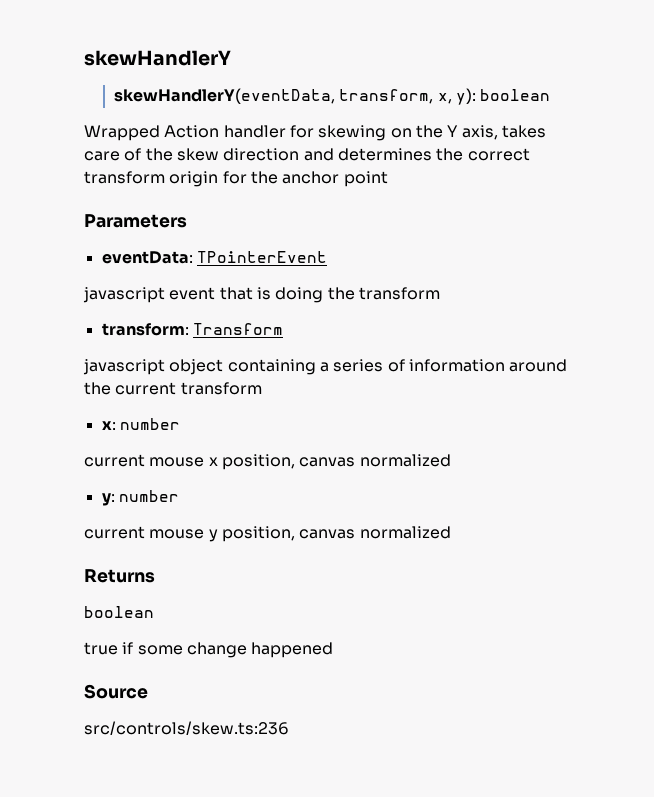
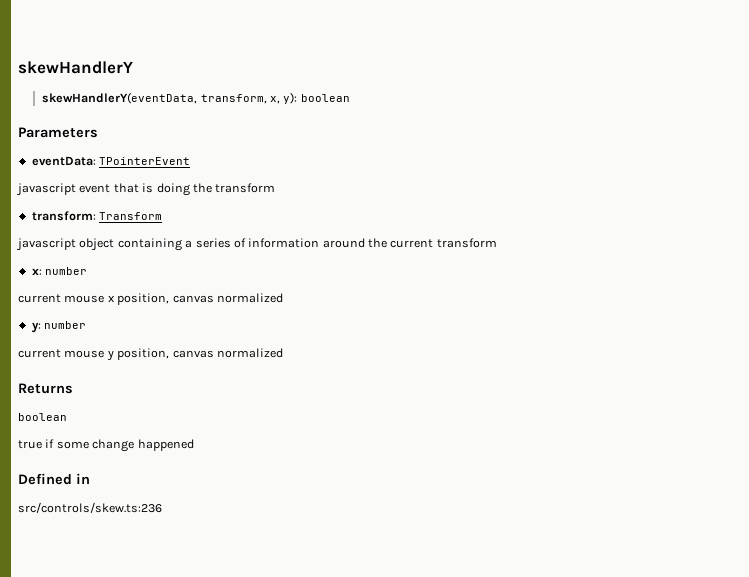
[84,125,546,141] [84,148,530,161] [84,171,388,187] // Wrapped Action handler for skewing on the Y axis, takes care of the skew direction and determines the correct transform origin for the anchor point -> (350, 98) none
[84,684,148,699] Source -> [18,473,90,485] Defined in

